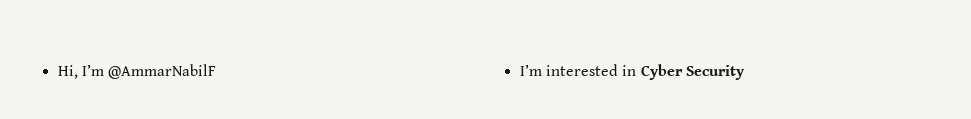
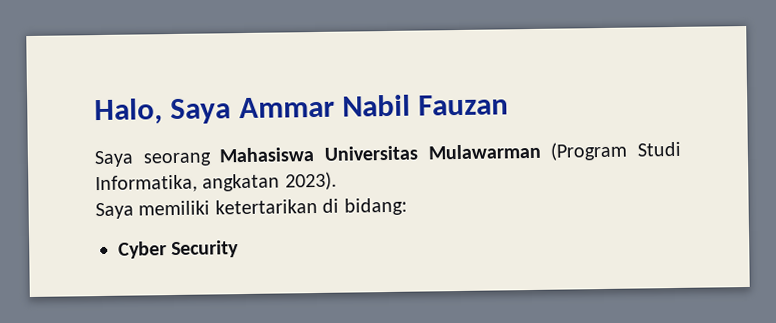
[57,64,217,79] [519,64,637,76] Hi, I’m @AmmarNabilF // I’m interested in -> [94,94,510,126] [94,141,681,168] [95,171,337,194] [95,197,407,220] Halo, Saya Ammar Nabil Fauzan // Saya seorang Mahasiswa Universitas Mulawarman (Program Studi Informatika, angkatan 2023). // Saya memiliki ketertarikan di bidang: //

